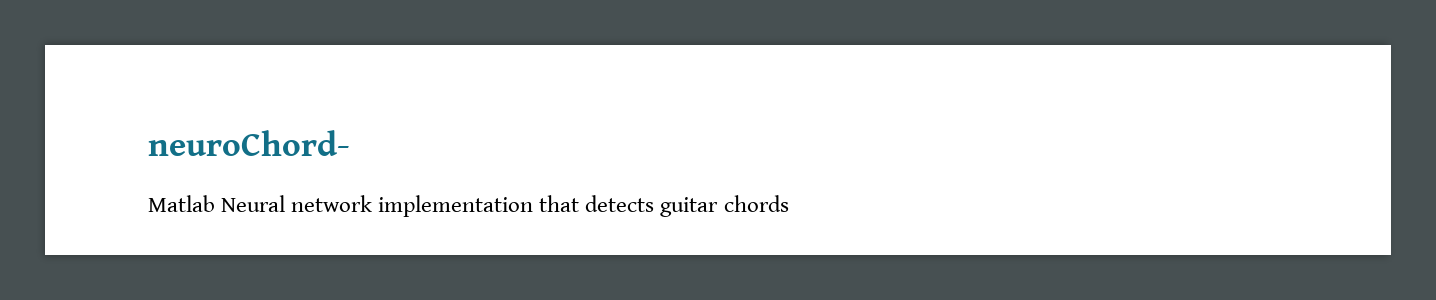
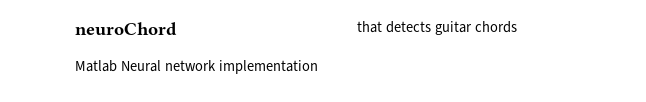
[148,130,350,156] neuroChord- -> [75,22,177,36] neuroChord

